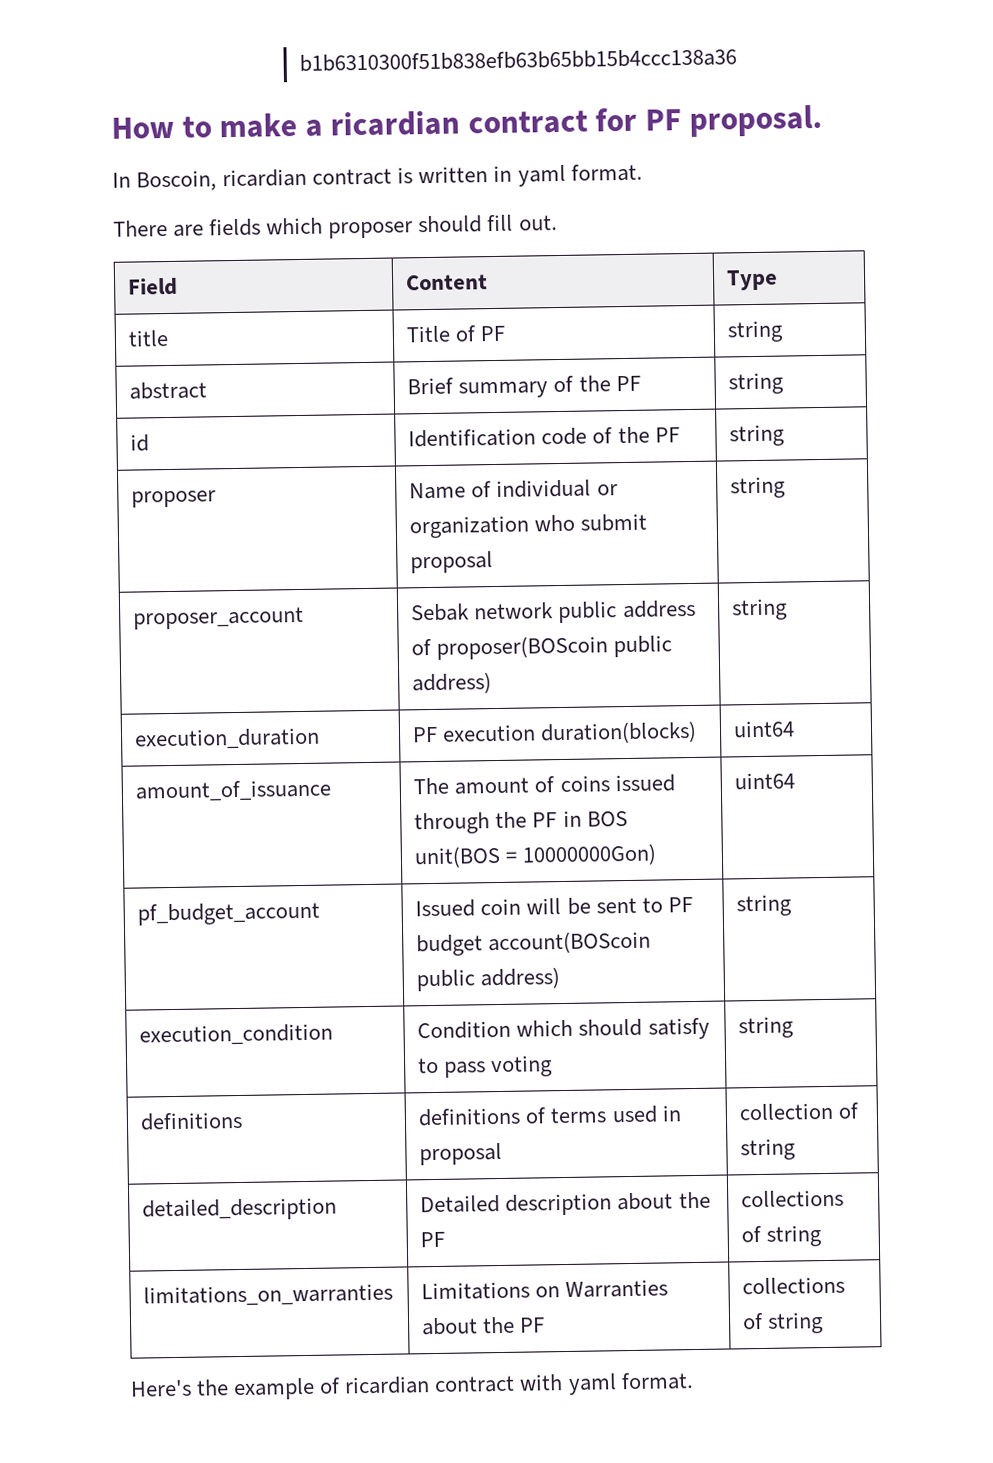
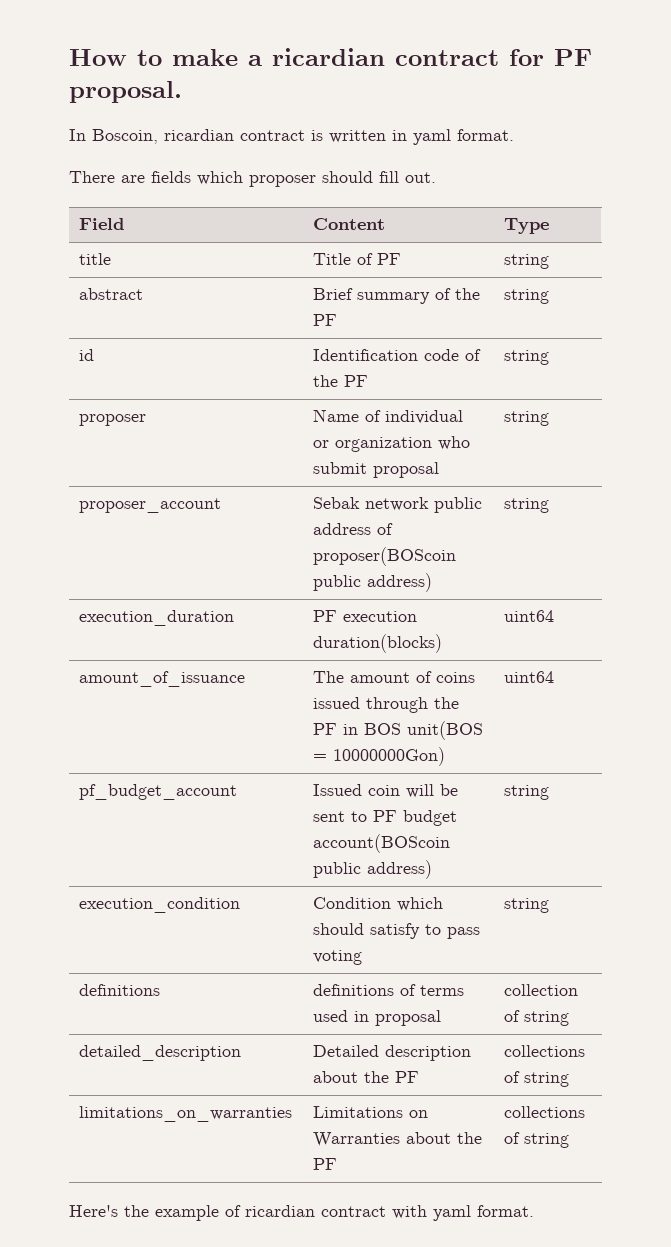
[298,48,737,72] b1b6310300f51b838efb63b65bb15b4ccc138a36 // -> (69, 57) none

